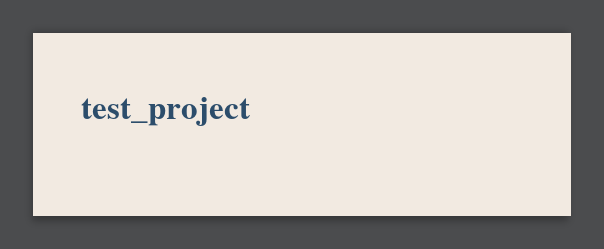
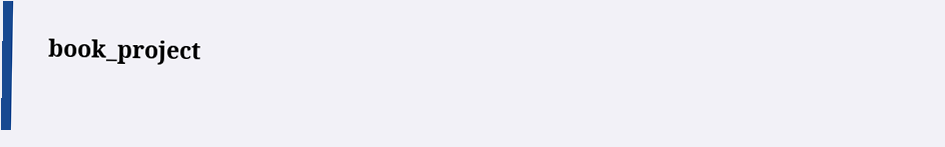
[81,97,250,126] test_project -> [48,38,201,66] book_project

